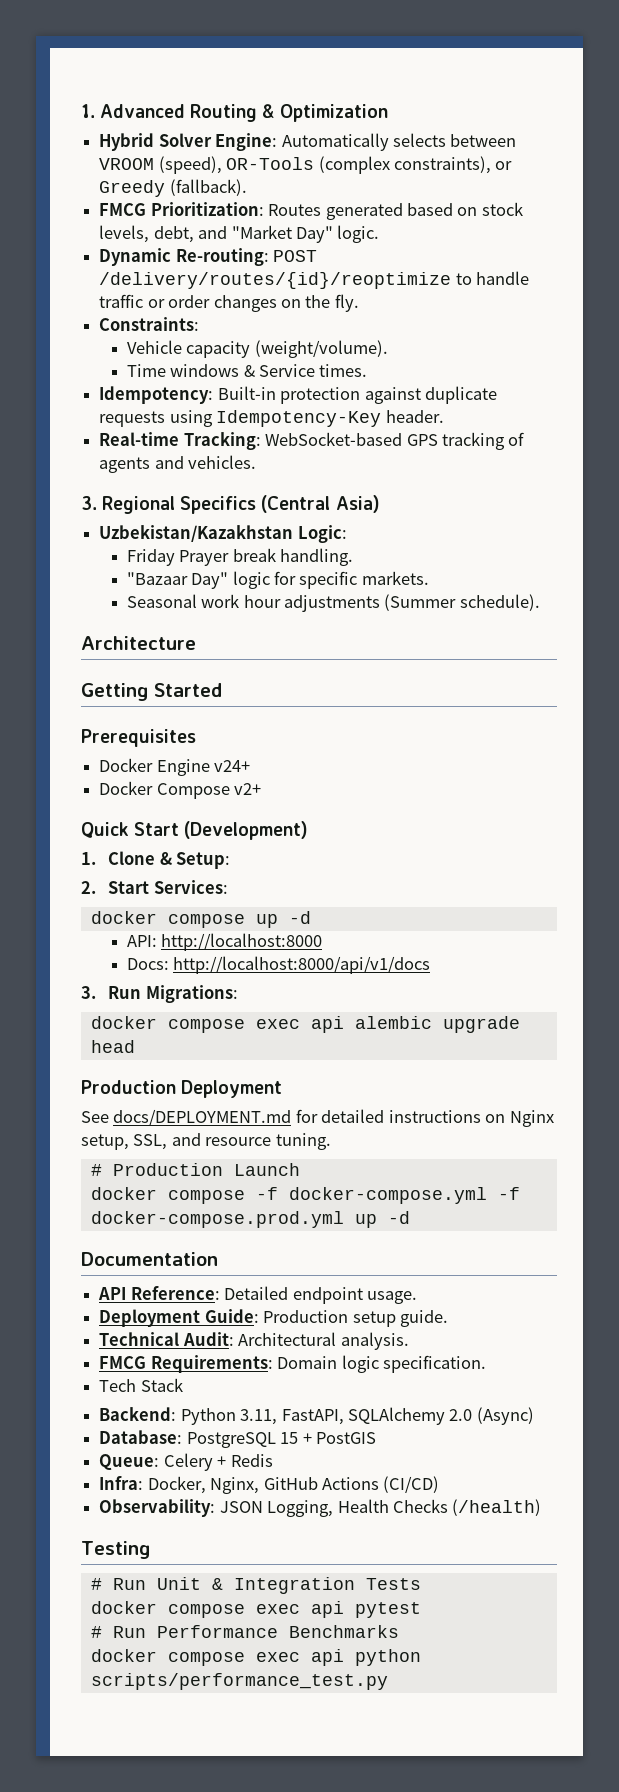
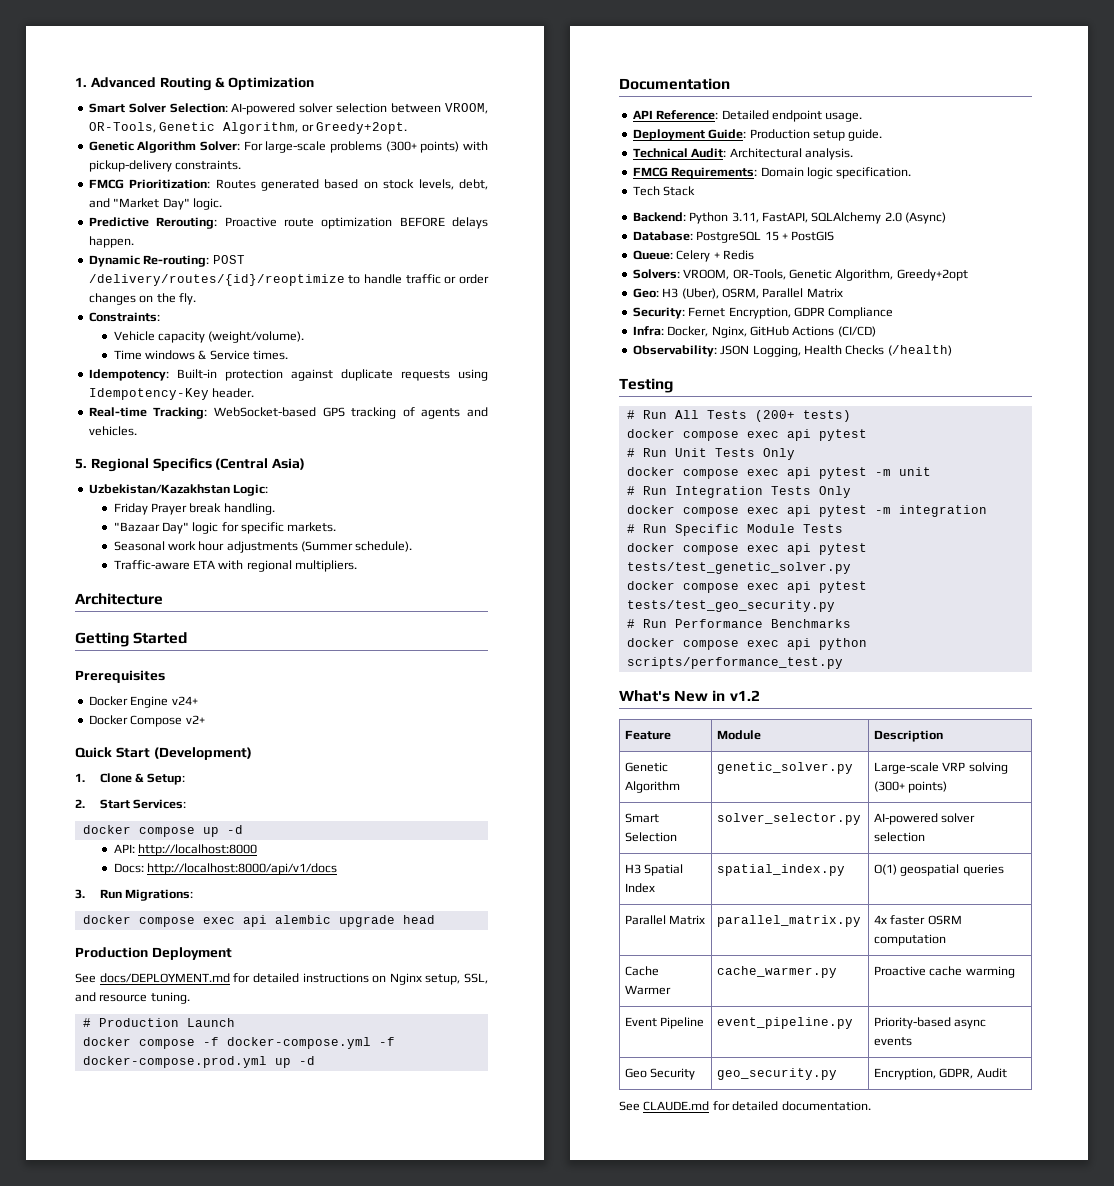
[99,133,517,151] [99,156,513,174] [99,179,247,197] Hybrid Solver Engine: Automatically selects between VROOM (speed), OR-Tools (complex constraints), or Greedy (fallback). -> [88,103,489,115] [88,122,407,134] [88,141,488,153] [88,160,242,172] Smart Solver Selection: AI-powered solver selection between VROOM, OR-Tools, Genetic Algorithm, or Greedy+2opt. // Genetic Algorithm Solver: For large-scale problems (300+ points) with pickup-delivery constraints.
(380, 234) none -> [88,217,488,229] [88,236,134,248] // Predictive Rerouting: Proactive route optimization BEFORE delays happen.
[81,496,97,510] 3. -> [75,458,87,469] 5.
(540, 602) none -> [113,560,358,572] // Traffic-aware ETA with regional multipliers.
(273, 1460) none -> [632,269,968,281] [632,288,843,299] [632,307,894,319] // Solvers: VROOM, OR-Tools, Genetic Algorithm, Greedy+2opt // Geo: H3 (Uber), OSRM, Parallel Matrix // Security: Fernet Encryption, GDPR Compliance
[156,1577,355,1594] Unit & Integration -> [674,410,851,422] [626,429,867,441] [626,448,795,460] [626,467,931,479] [626,486,851,498] [626,505,987,517] [626,524,795,536] All Tests (200+ tests) // docker compose exec api pytest // # Run Unit Tests Only // docker compose exec api pytest -m unit // # Run Integration Tests Only // docker compose exec api pytest -m integration // # Run Specific Module
(421, 1610) none -> [626,562,851,574] [626,581,867,593] [626,600,835,612] tests/test_genetic_solver.py // docker compose exec api pytest tests/test_geo_security.py
(388, 1681) none -> [619,690,760,702] [624,730,671,740] [716,730,761,740] [873,730,943,742] [624,762,668,772] [624,781,680,793] [716,762,853,774] [873,762,1008,774] [873,781,948,793] [624,813,659,823] [624,832,677,842] [716,813,861,825] [873,813,976,825] [873,832,925,842] [624,864,684,876] [624,883,655,893] [716,864,845,876] [873,864,1004,876] [624,915,706,925] [716,915,861,927] [873,915,962,925] [873,934,946,946] [624,966,659,976] [624,985,671,995] [716,966,837,978] [873,966,1015,978] [624,1017,705,1029] [716,1017,853,1029] [873,1017,987,1029] [873,1037,912,1046] [624,1068,696,1080] [716,1068,837,1080] [873,1068,1007,1080] [619,1101,871,1111] // What's New in v1.2 // Feature | Module | Description // Genetic Algorithm | genetic_solver.py | Large-scale VRP solving (300+ points) // Smart Selection | solver_selector.py | AI-powered solver selection // H3 Spatial Index | spatial_index.py | O(1) geospatial queries // Parallel Matrix | parallel_matrix.py | 4x faster OSRM computation // Cache Warmer | cache_warmer.py | Proactive cache warming // Event Pipeline | event_pipeline.py | Priority-based async events // Geo Security | geo_security.py | Encryption, GDPR, Audit // See CLAUDE.md for detailed documentation.

